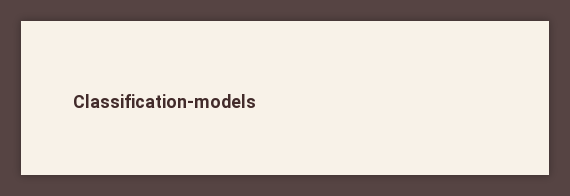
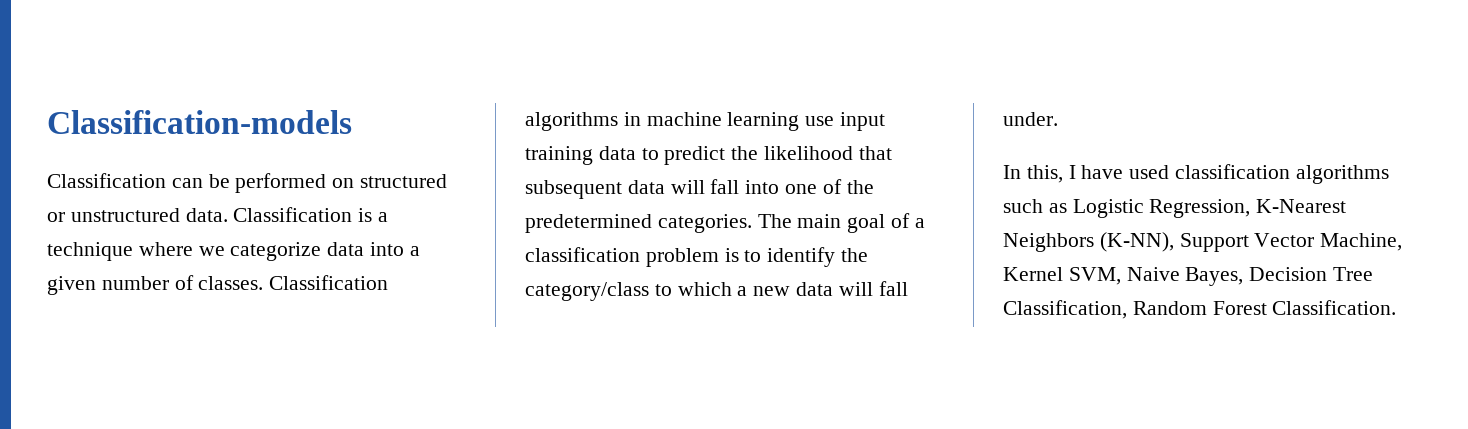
(256, 101) none -> [47,173,448,193] [47,207,389,222] [47,242,420,261] [47,275,389,295] [525,112,886,131] [525,146,892,165] [525,179,874,199] [525,213,925,233] [525,247,869,267] [525,281,908,301] [1003,112,1058,126] [1003,164,1389,184] [1003,199,1347,218] [1003,232,1403,252] [1003,267,1374,286] [1003,300,1397,319] // Classification can be performed on structured or unstructured data. Classification is a technique where we categorize data into a given number of classes. Classification algorithms in machine learning use input training data to predict the likelihood that subsequent data will fall into one of the predetermined categories. The main goal of a classification problem is to identify the category/class to which a new data will fall under. // In this, I have used classification algorithms such as Logistic Regression, K-Nearest Neighbors (K-NN), Support Vector Machine, Kernel SVM, Naive Bayes, Decision Tree Classification, Random Forest Classification.

